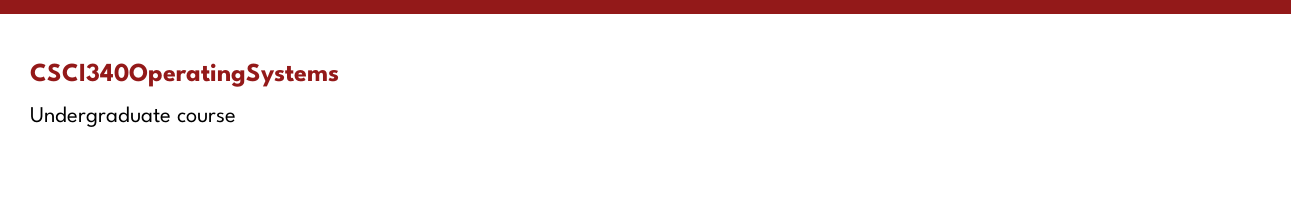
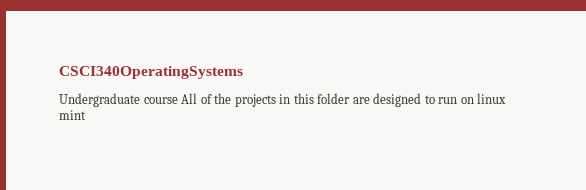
(237, 117) none -> [181,93,507,107] [59,110,86,120] All of the projects in this folder are designed to run on linux mint

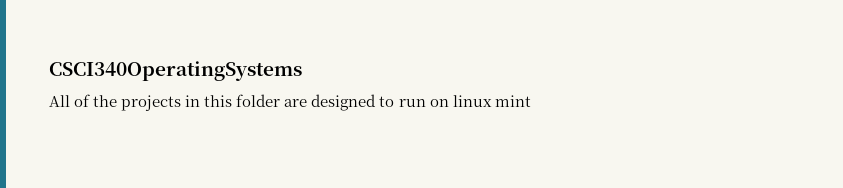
[59,93,178,107] Undergraduate course -> (302, 71) none

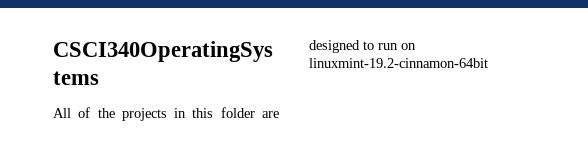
[452,95,531,107] linux mint -> [309,58,488,68] linuxmint-19.2-cinnamon-64bit

